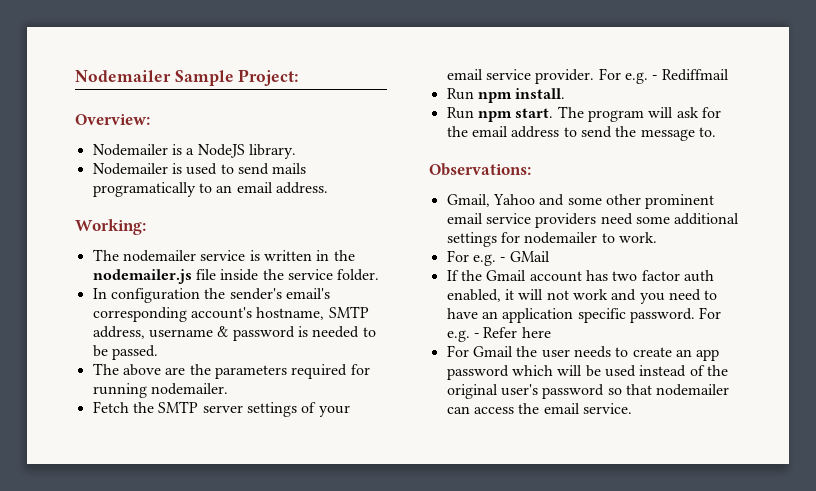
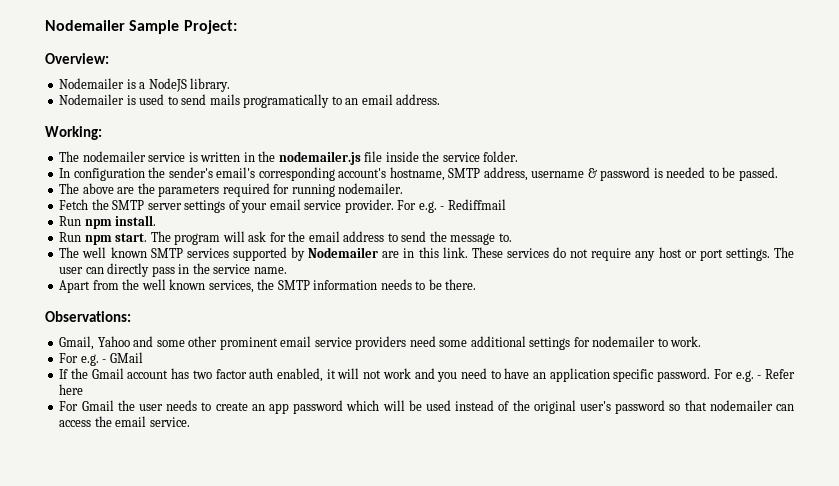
(716, 132) none -> [59,247,794,261] [59,263,287,277] [59,279,477,293] // The well known SMTP services supported by Nodemailer are in this link. These services do not require any host or port settings. The user can directly pass in the service name. // Apart from the well known services, the SMTP information needs to be there.

